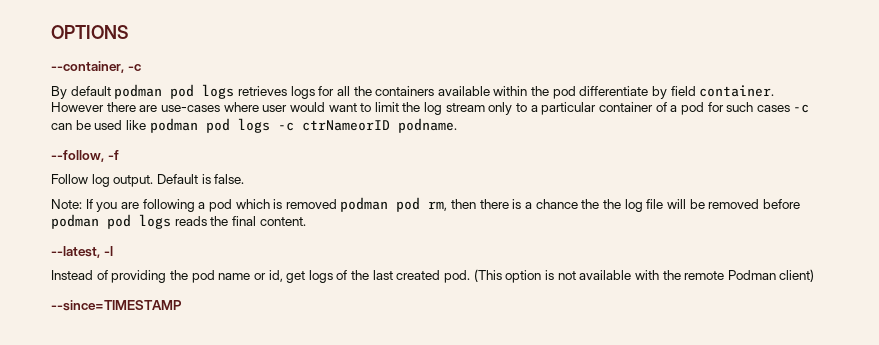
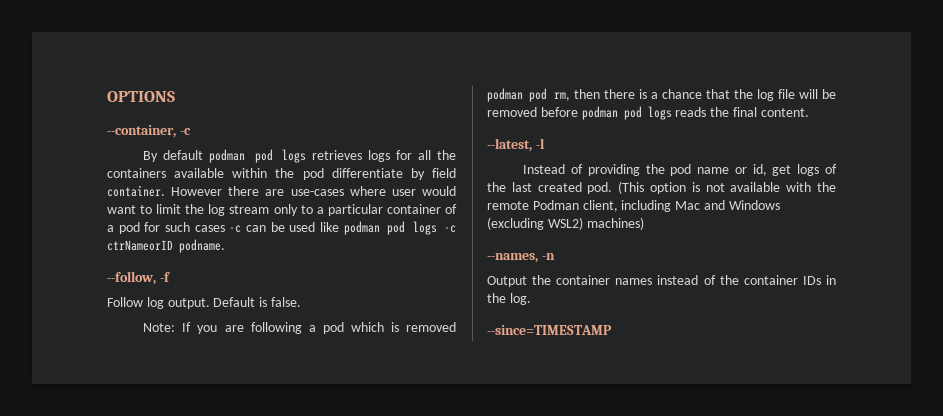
[581,199,600,209] the -> [705,89,730,99] that
[779,269,815,282] client) -> [582,200,780,212] [487,217,644,230] [487,253,555,263] [487,275,836,287] [487,293,531,305] client, including Mac and Windows (excluding WSL2) machines) // --names, -n // Output the container names instead of the container IDs in the log.

